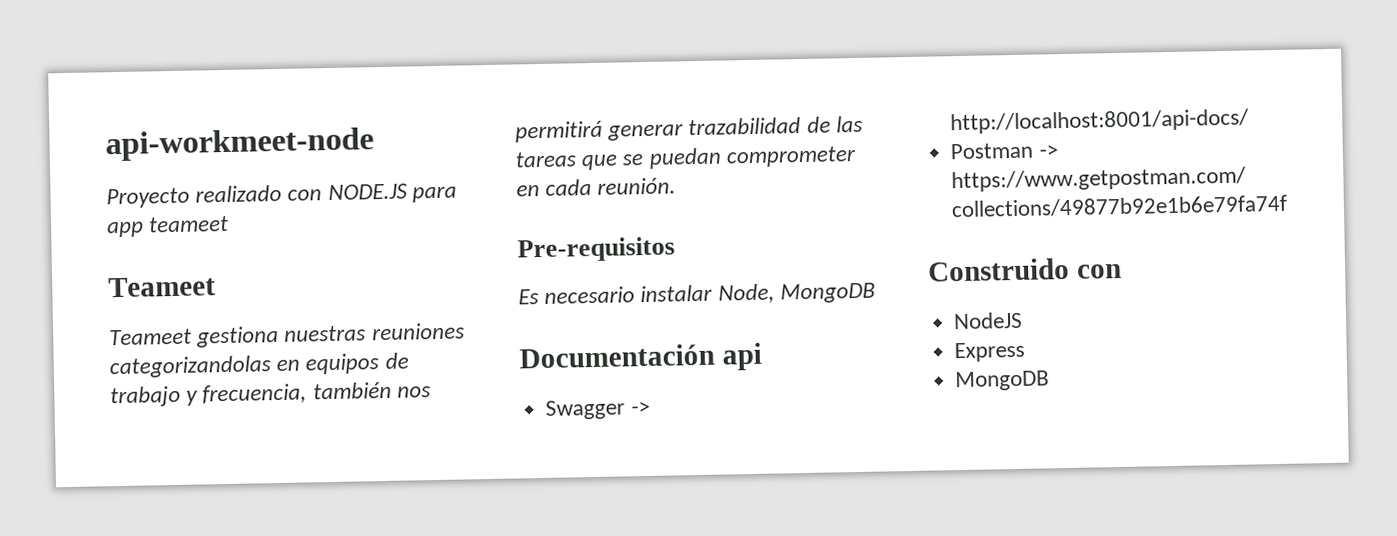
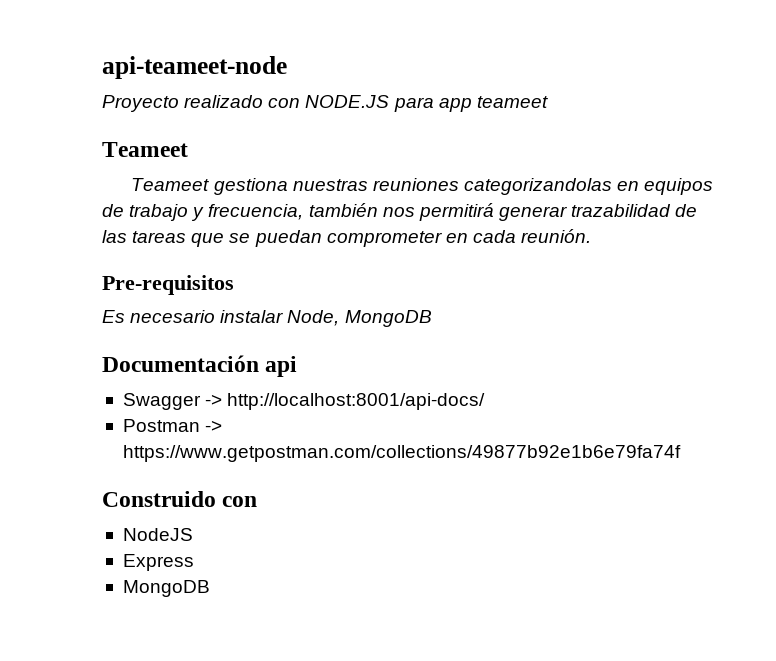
[105,127,374,162] api-workmeet-node -> [102,56,287,79] api-teameet-node

